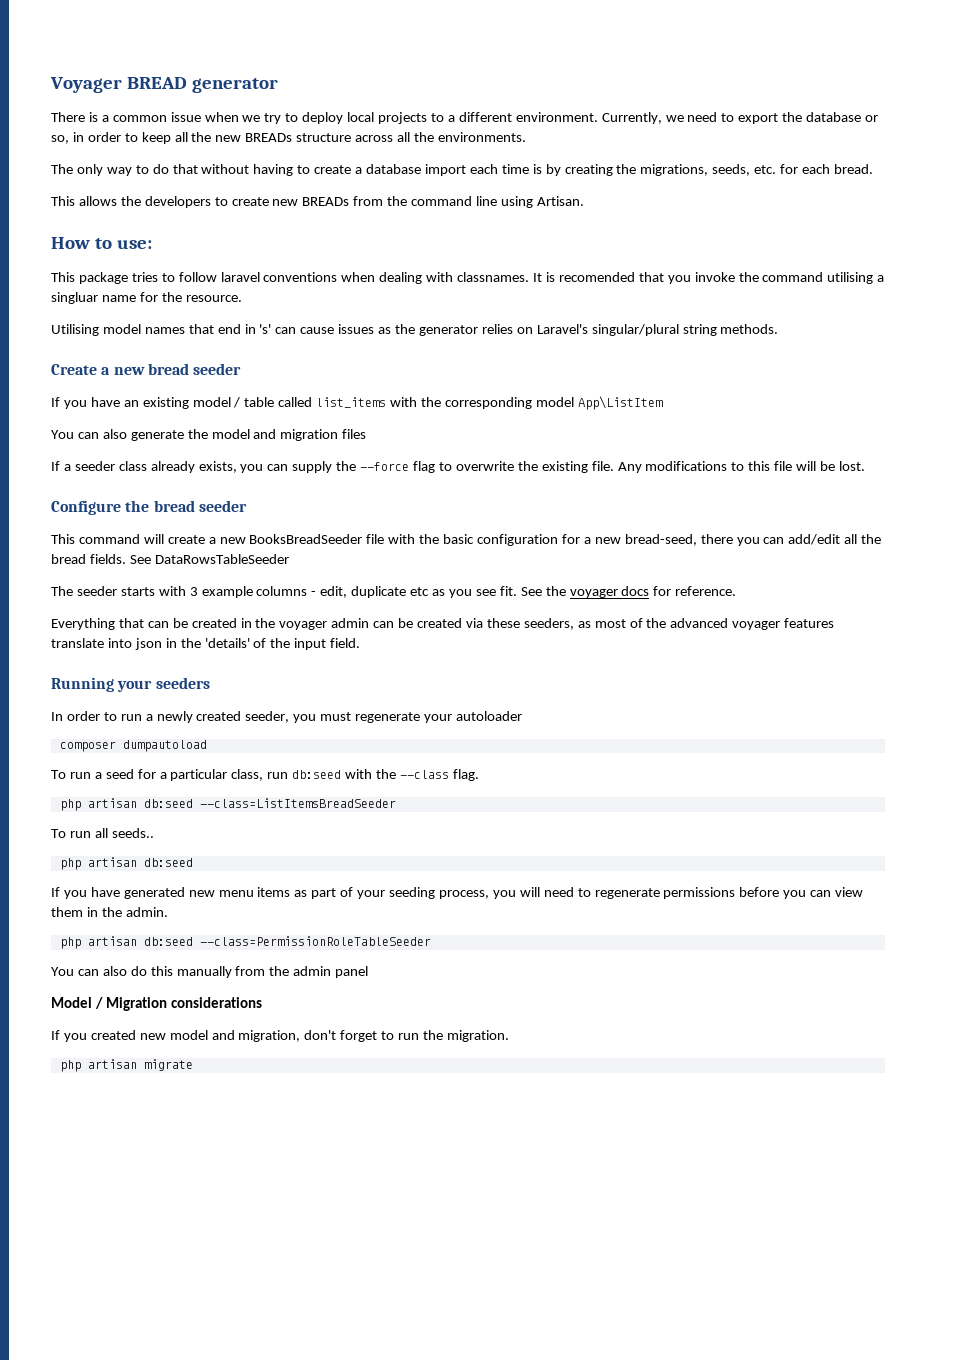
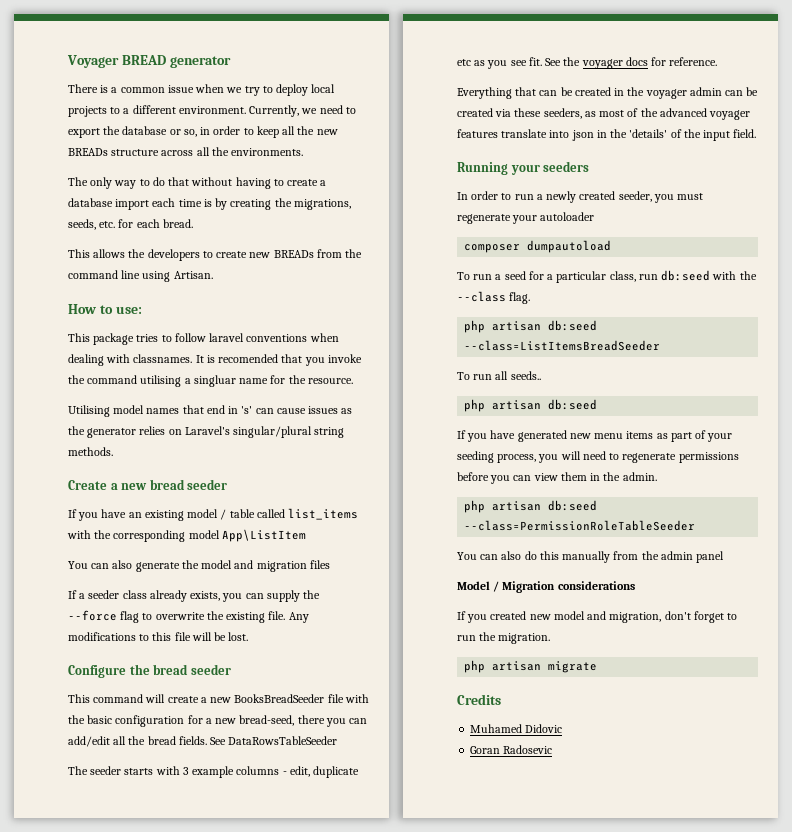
(193, 1065) none -> [457,694,501,705] [470,724,563,733] [470,745,553,754] // Credits // Muhamed Didovic // Goran Radosevic

